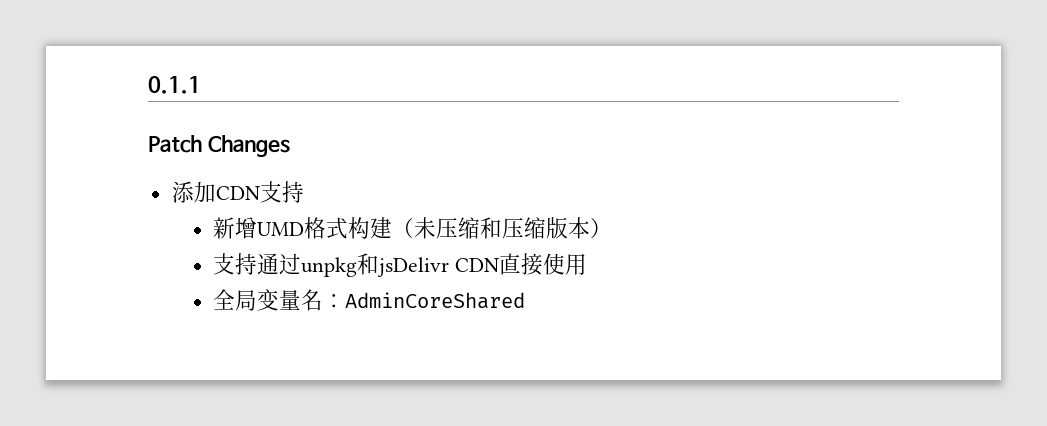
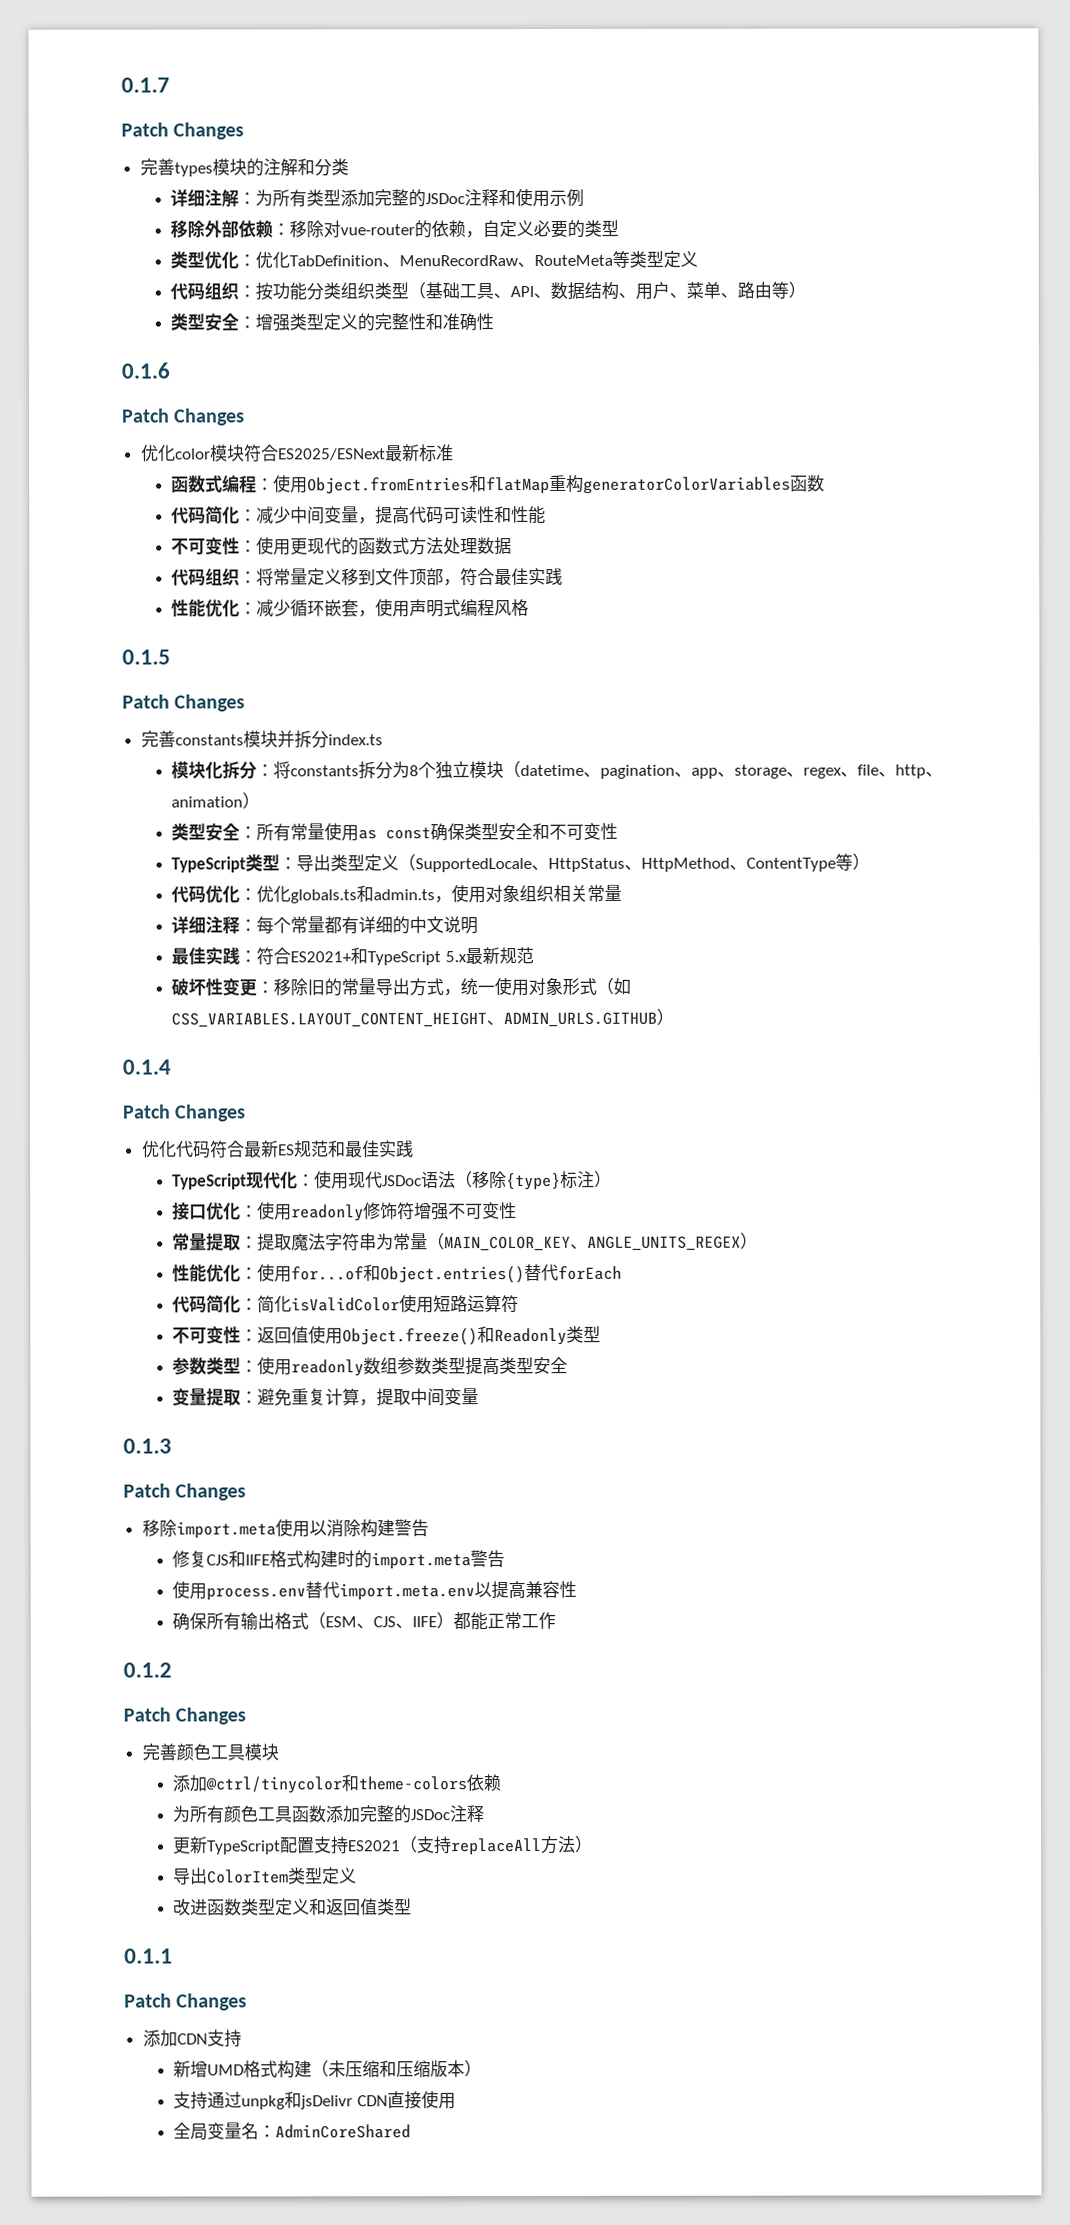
(148, 85) none -> [121,77,170,93] [121,122,245,140] [139,158,349,177] [170,188,585,208] [170,219,620,239] [170,250,699,270] [170,281,807,301] [170,313,495,332] [121,362,170,379] [122,408,246,426] [140,444,454,463] [171,474,826,495] [171,505,547,525] [171,536,513,556] [171,567,564,587] [171,598,530,618] [122,649,171,665] [122,694,246,712] [140,730,383,749] [171,761,944,780] [171,792,261,810] [171,822,619,842] [171,853,871,873] [171,884,623,904] [171,915,479,935] [171,946,534,966] [171,977,632,997] [171,1008,675,1028] [122,1059,171,1075] [122,1104,247,1122] [141,1140,414,1159] [172,1170,613,1191] [172,1201,518,1222] [172,1232,759,1252] [172,1263,623,1284] [172,1294,520,1314] [172,1325,602,1346] [172,1356,569,1377] [172,1387,480,1407] [123,1438,172,1454] [123,1483,247,1501] [141,1518,429,1539] [172,1550,506,1570] [172,1580,578,1601] [172,1611,557,1631] [123,1662,172,1678] [123,1707,247,1725] [141,1743,279,1761] [172,1774,502,1794] [172,1805,485,1824] [173,1835,594,1856] [173,1867,358,1885] [173,1898,413,1916] 0.1.7 // Patch Changes // 完善types模块的注解和分类 // 详细注解：为所有类型添加完整的JSDoc注释和使用示例 // 移除外部依赖：移除对vue-router的依赖，自定义必要的类型 // 类型优化：优化TabDefinition、MenuRecordRaw、RouteMeta等类型定义 // 代码组织：按功能分类组织类型（基础工具、API、数据结构、用户、菜单、路由等） // 类型安全：增强类型定义的完整性和准确性 // 0.1.6 // Patch Changes // 优化color模块符合ES2025/ESNext最新标准 // 函数式编程：使用Object.fromEntries和flatMap重构generatorColorVariables函数 // 代码简化：减少中间变量，提高代码可读性和性能 // 不可变性：使用更现代的函数式方法处理数据 // 代码组织：将常量定义移到文件顶部，符合最佳实践 // 性能优化：减少循环嵌套，使用声明式编程风格 // 0.1.5 // Patch Changes // 完善constants模块并拆分index.ts // 模块化拆分：将constants拆分为8个独立模块（datetime、pagination、app、storage、regex、file、http、animation） // 类型安全：所有常量使用as const确保类型安全和不可变性 // TypeScript类型：导出类型定义（SupportedLocale、HttpStatus、HttpMethod、ContentType等） // 代码优化：优化globals.ts和admin.ts，使用对象组织相关常量 // 详细注释：每个常量都有详细的中文说明 // 最佳实践：符合ES2021+和TypeScript 5.x最新规范 // 破坏性变更：移除旧的常量导出方式，统一使用对象形式（如CSS_VARIABLES.LAYOUT_CONTENT_HEIGHT、ADMIN_URLS.GITHUB） // 0.1.4 // Patch Changes // 优化代码符合最新ES规范和最佳实践 // TypeScript现代化：使用现代JSDoc语法（移除{type}标注） // 接口优化：使用readonly修饰符增强不可变性 // 常量提取：提取魔法字符串为常量（MAIN_COLOR_KEY、ANGLE_UNITS_REGEX） // 性能优化：使用for...of和Object.entries()替代forEach // 代码简化：简化isValidColor使用短路运算符 // 不可变性：返回值使用Object.freeze()和Readonly类型 // 参数类型：使用readonly数组参数类型提高类型安全 // 变量提取：避免重复计算，提取中间变量 // 0.1.3 // Patch Changes // 移除import.meta使用以消除构建警告 // 修复CJS和IIFE格式构建时的import.meta警告 // 使用process.env替代import.meta.env以提高兼容性 // 确保所有输出格式（ESM、CJS、IIFE）都能正常工作 // 0.1.2 // Patch Changes // 完善颜色工具模块 // 添加@ctrl/tinycolor和theme-colors依赖 // 为所有颜色工具函数添加完整的JSDoc注释 // 更新TypeScript配置支持ES2021（支持replaceAll方法） // 导出ColorItem类型定义 // 改进函数类型定义和返回值类型 //

